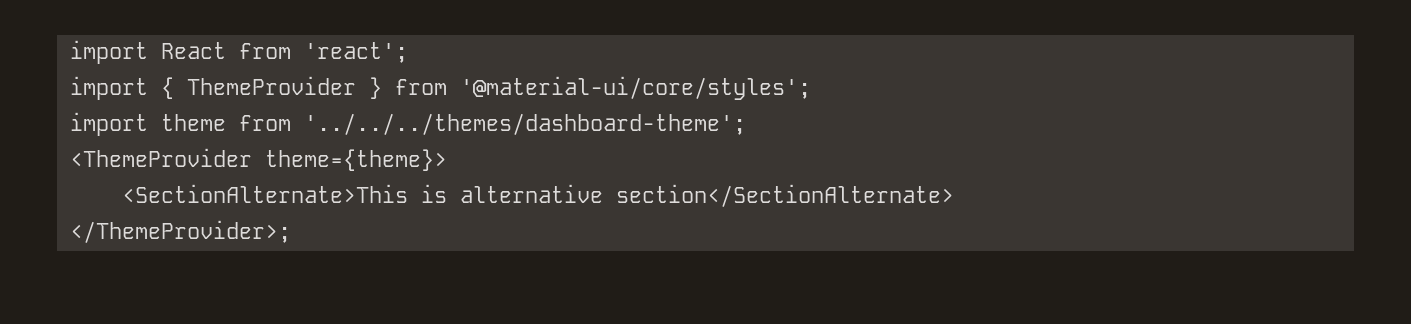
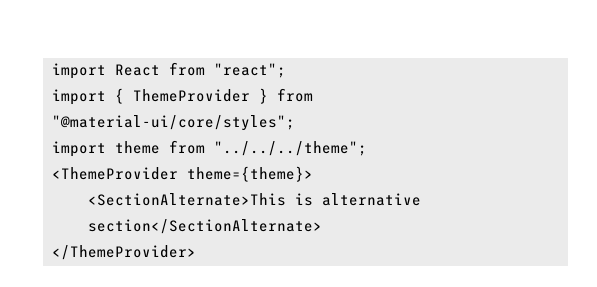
[304,42,409,63] 'react'; -> [214,63,286,78] "react";
[460,76,812,100] '@material-ui/core/styles'; -> [52,115,295,131] "@material-ui/core/styles";
[304,113,747,135] '../../../themes/dashboard-theme'; -> [214,141,367,156] "../../../theme";
[70,220,292,243] </ThemeProvider>; -> [52,245,196,260] </ThemeProvider>

